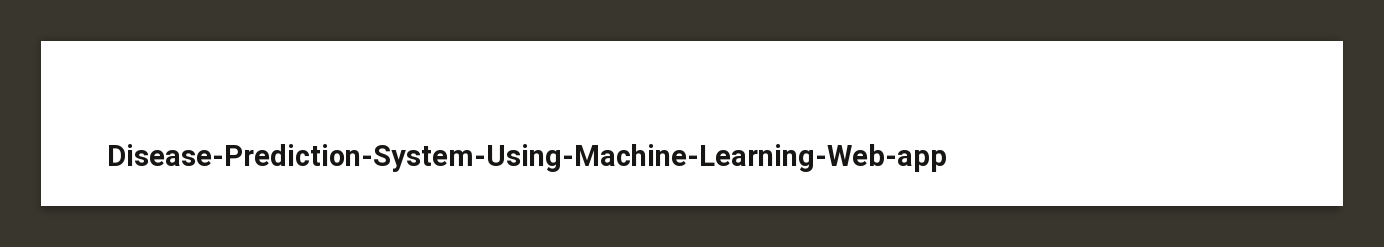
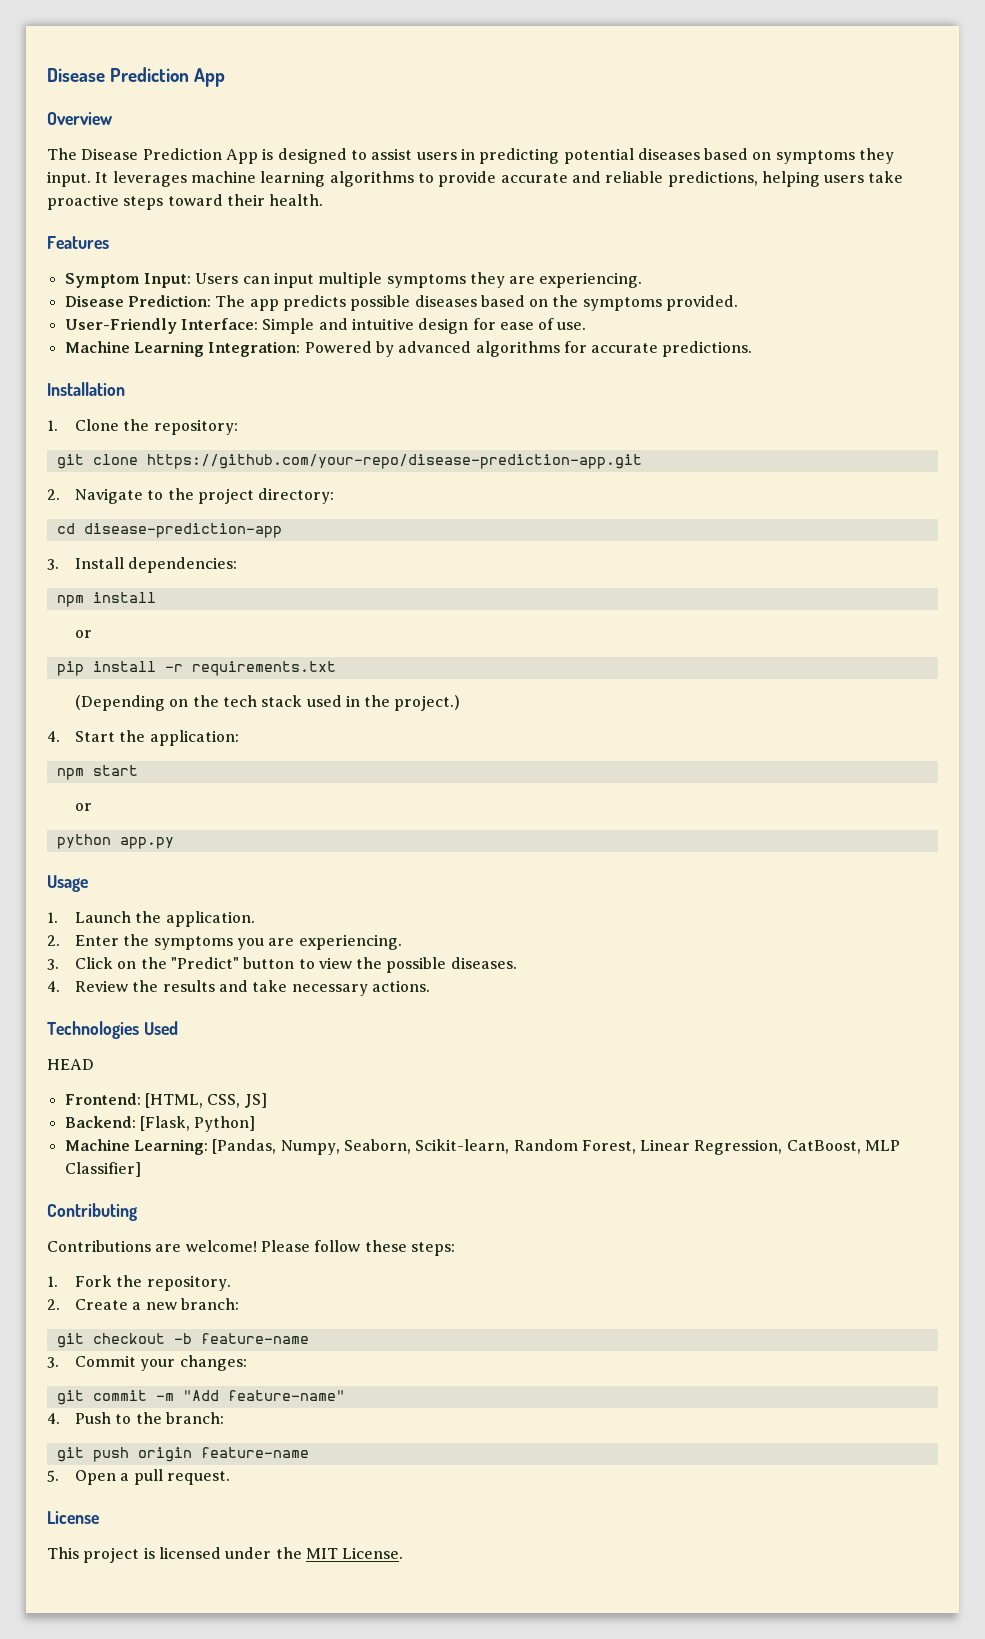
[107,144,947,172] Disease-Prediction-System-Using-Machine-Learning-Web-app -> [47,67,226,87] [47,112,112,125] [47,148,895,164] [47,171,904,187] [47,194,324,210] [47,236,109,249] [64,272,643,288] [64,295,739,311] [64,318,587,334] [64,341,753,357] [47,382,125,396] [47,419,238,435] [56,454,642,469] [47,488,335,504] [56,523,282,538] [47,557,238,573] [56,592,156,607] [74,630,92,638] [56,661,336,676] [74,695,461,711] [47,730,239,746] [56,765,138,780] [74,803,92,811] [56,834,174,849] [47,875,88,892] [47,911,255,927] [47,934,402,950] [47,957,517,973] [47,980,430,996] [47,1021,178,1039] [47,1059,94,1070] [64,1093,267,1108] [64,1116,256,1132] [64,1139,901,1155] [64,1162,141,1177] [47,1203,137,1221] [47,1240,455,1256] [47,1275,231,1291] [47,1298,239,1310] [56,1333,309,1348] [47,1355,247,1371] [56,1390,345,1405] [47,1412,224,1424] [56,1447,309,1462] [47,1469,230,1485] [47,1511,99,1524] [47,1547,404,1563] Disease Prediction App // Overview // The Disease Prediction App is designed to assist users in predicting potential diseases based on symptoms they input. It leverages machine learning algorithms to provide accurate and reliable predictions, helping users take proactive steps toward their health. // Features // Symptom Input: Users can input multiple symptoms they are experiencing. // Disease Prediction: The app predicts possible diseases based on the symptoms provided. // User-Friendly Interface: Simple and intuitive design for ease of use. // Machine Learning Integration: Powered by advanced algorithms for accurate predictions. // Installation // 1. Clone the repository: // git clone https://github.com/your-repo/disease-prediction-app.git // 2. Navigate to the project directory: // cd disease-prediction-app // 3. Install dependencies: // npm install // or // pip install -r requirements.txt // (Depending on the tech stack used in the project.) // 4. Start the application: // npm start // or // python app.py // Usage // 1. Launch the application. // 2. Enter the symptoms you are experiencing. // 3. Click on the "Predict" button to view the possible diseases. // 4. Review the results and take necessary actions. // Technologies Used // HEAD // Frontend: [HTML, CSS, JS] // Backend: [Flask, Python] // Machine Learning: [Pandas, Numpy, Seaborn, Scikit-learn, Random Forest, Linear Regression, CatBoost, MLP Classifier] // Contributing // Contributions are welcome! Please follow these steps: // 1. Fork the repository. // 2. Create a new branch: // git checkout -b feature-name // 3. Commit your changes: // git commit -m "Add feature-name" // 4. Push to the branch: // git push origin feature-name // 5. Open a pull request. // License // This project is licensed under the MIT License.

